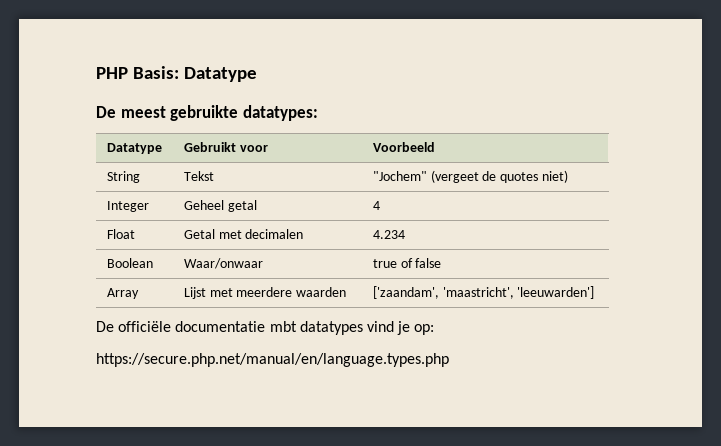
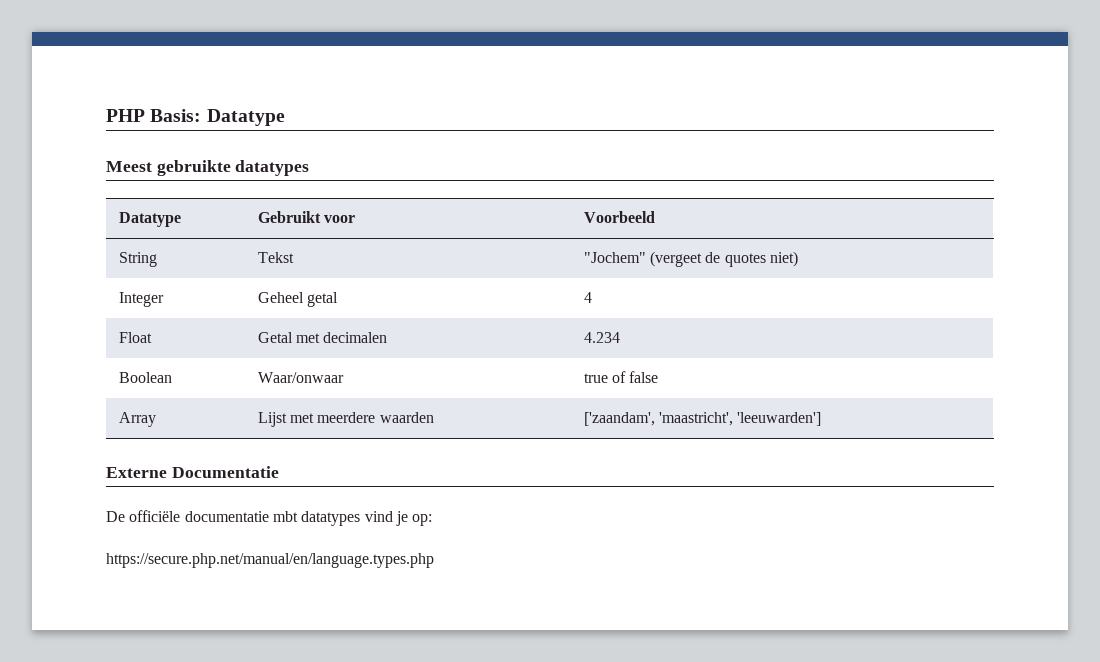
[96,105,318,121] De meest gebruikte datatypes: -> [106,160,310,176] Meest gebruikte datatypes
(595, 292) none -> [106,466,279,478] // Externe Documentatie

